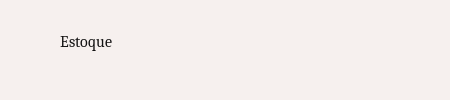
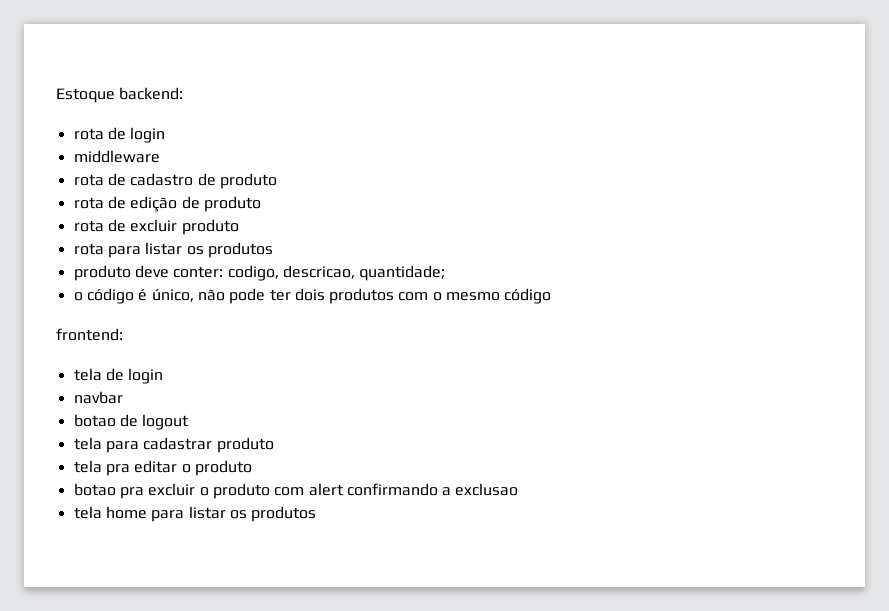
(112, 43) none -> [119,87,184,100] [73,127,166,143] [73,150,160,163] [73,173,277,189] [73,196,261,212] [73,219,239,235] [73,242,273,258] [73,265,446,281] [73,288,552,304] [56,328,123,341] [73,368,164,384] [73,391,123,404] [73,414,190,430] [73,437,274,453] [73,460,252,476] [73,483,519,499] [73,506,317,522] backend: // rota de login // middleware // rota de cadastro de produto // rota de edição de produto // rota de excluir produto // rota para listar os produtos // produto deve conter: codigo, descricao, quantidade; // o código é único, não pode ter dois produtos com o mesmo código // frontend: // tela de login // navbar // botao de logout // tela para cadastrar produto // tela pra editar o produto // botao pra excluir o produto com alert confirmando a exclusao // tela home para listar os produtos

